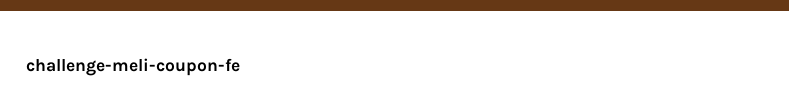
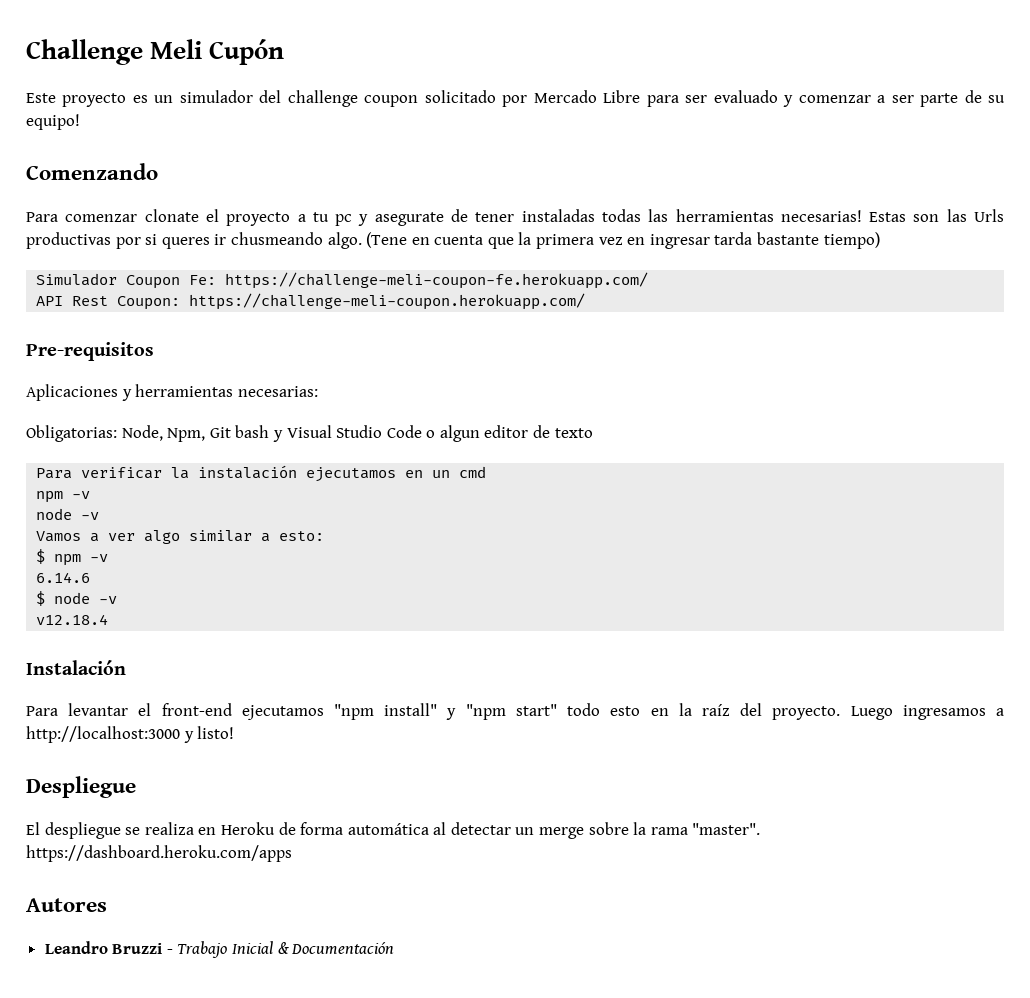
[26,58,240,76] challenge-meli-coupon-fe -> [26,39,285,65] [26,90,1006,107] [26,114,80,130] [26,163,158,180] [26,209,1004,226] [26,232,880,249] [36,272,649,289] [36,293,586,310] [26,342,154,361] [26,384,318,401] [26,425,593,442] [36,465,487,482] [36,491,91,503] [36,508,100,520] [36,530,325,544] [36,549,109,566] [36,572,91,583] [36,591,118,606] [36,614,109,625] [26,660,126,675] [26,703,1005,720] [26,726,235,743] [26,776,136,798] [26,822,761,839] [26,845,292,862] [26,898,107,912] [44,941,395,958] Challenge Meli Cupón // Este proyecto es un simulador del challenge coupon solicitado por Mercado Libre para ser evaluado y comenzar a ser parte de su equipo! // Comenzando // Para comenzar clonate el proyecto a tu pc y asegurate de tener instaladas todas las herramientas necesarias! Estas son las Urls productivas por si queres ir chusmeando algo. (Tene en cuenta que la primera vez en ingresar tarda bastante tiempo) // Simulador Coupon Fe: https://challenge-meli-coupon-fe.herokuapp.com/ // API Rest Coupon: https://challenge-meli-coupon.herokuapp.com/ // Pre-requisitos // Aplicaciones y herramientas necesarias: // Obligatorias: Node, Npm, Git bash y Visual Studio Code o algun editor de texto // Para verificar la instalación ejecutamos en un cmd // npm -v // node -v // Vamos a ver algo similar a esto: // $ npm -v // 6.14.6 // $ node -v // v12.18.4 // Instalación // Para levantar el front-end ejecutamos "npm install" y "npm start" todo esto en la raíz del proyecto. Luego ingresamos a http://localhost:3000 y listo! // Despliegue // El despliegue se realiza en Heroku de forma automática al detectar un merge sobre la rama "master". https://dashboard.heroku.com/apps // Autores // Leandro Bruzzi - Trabajo Inicial & Documentación

